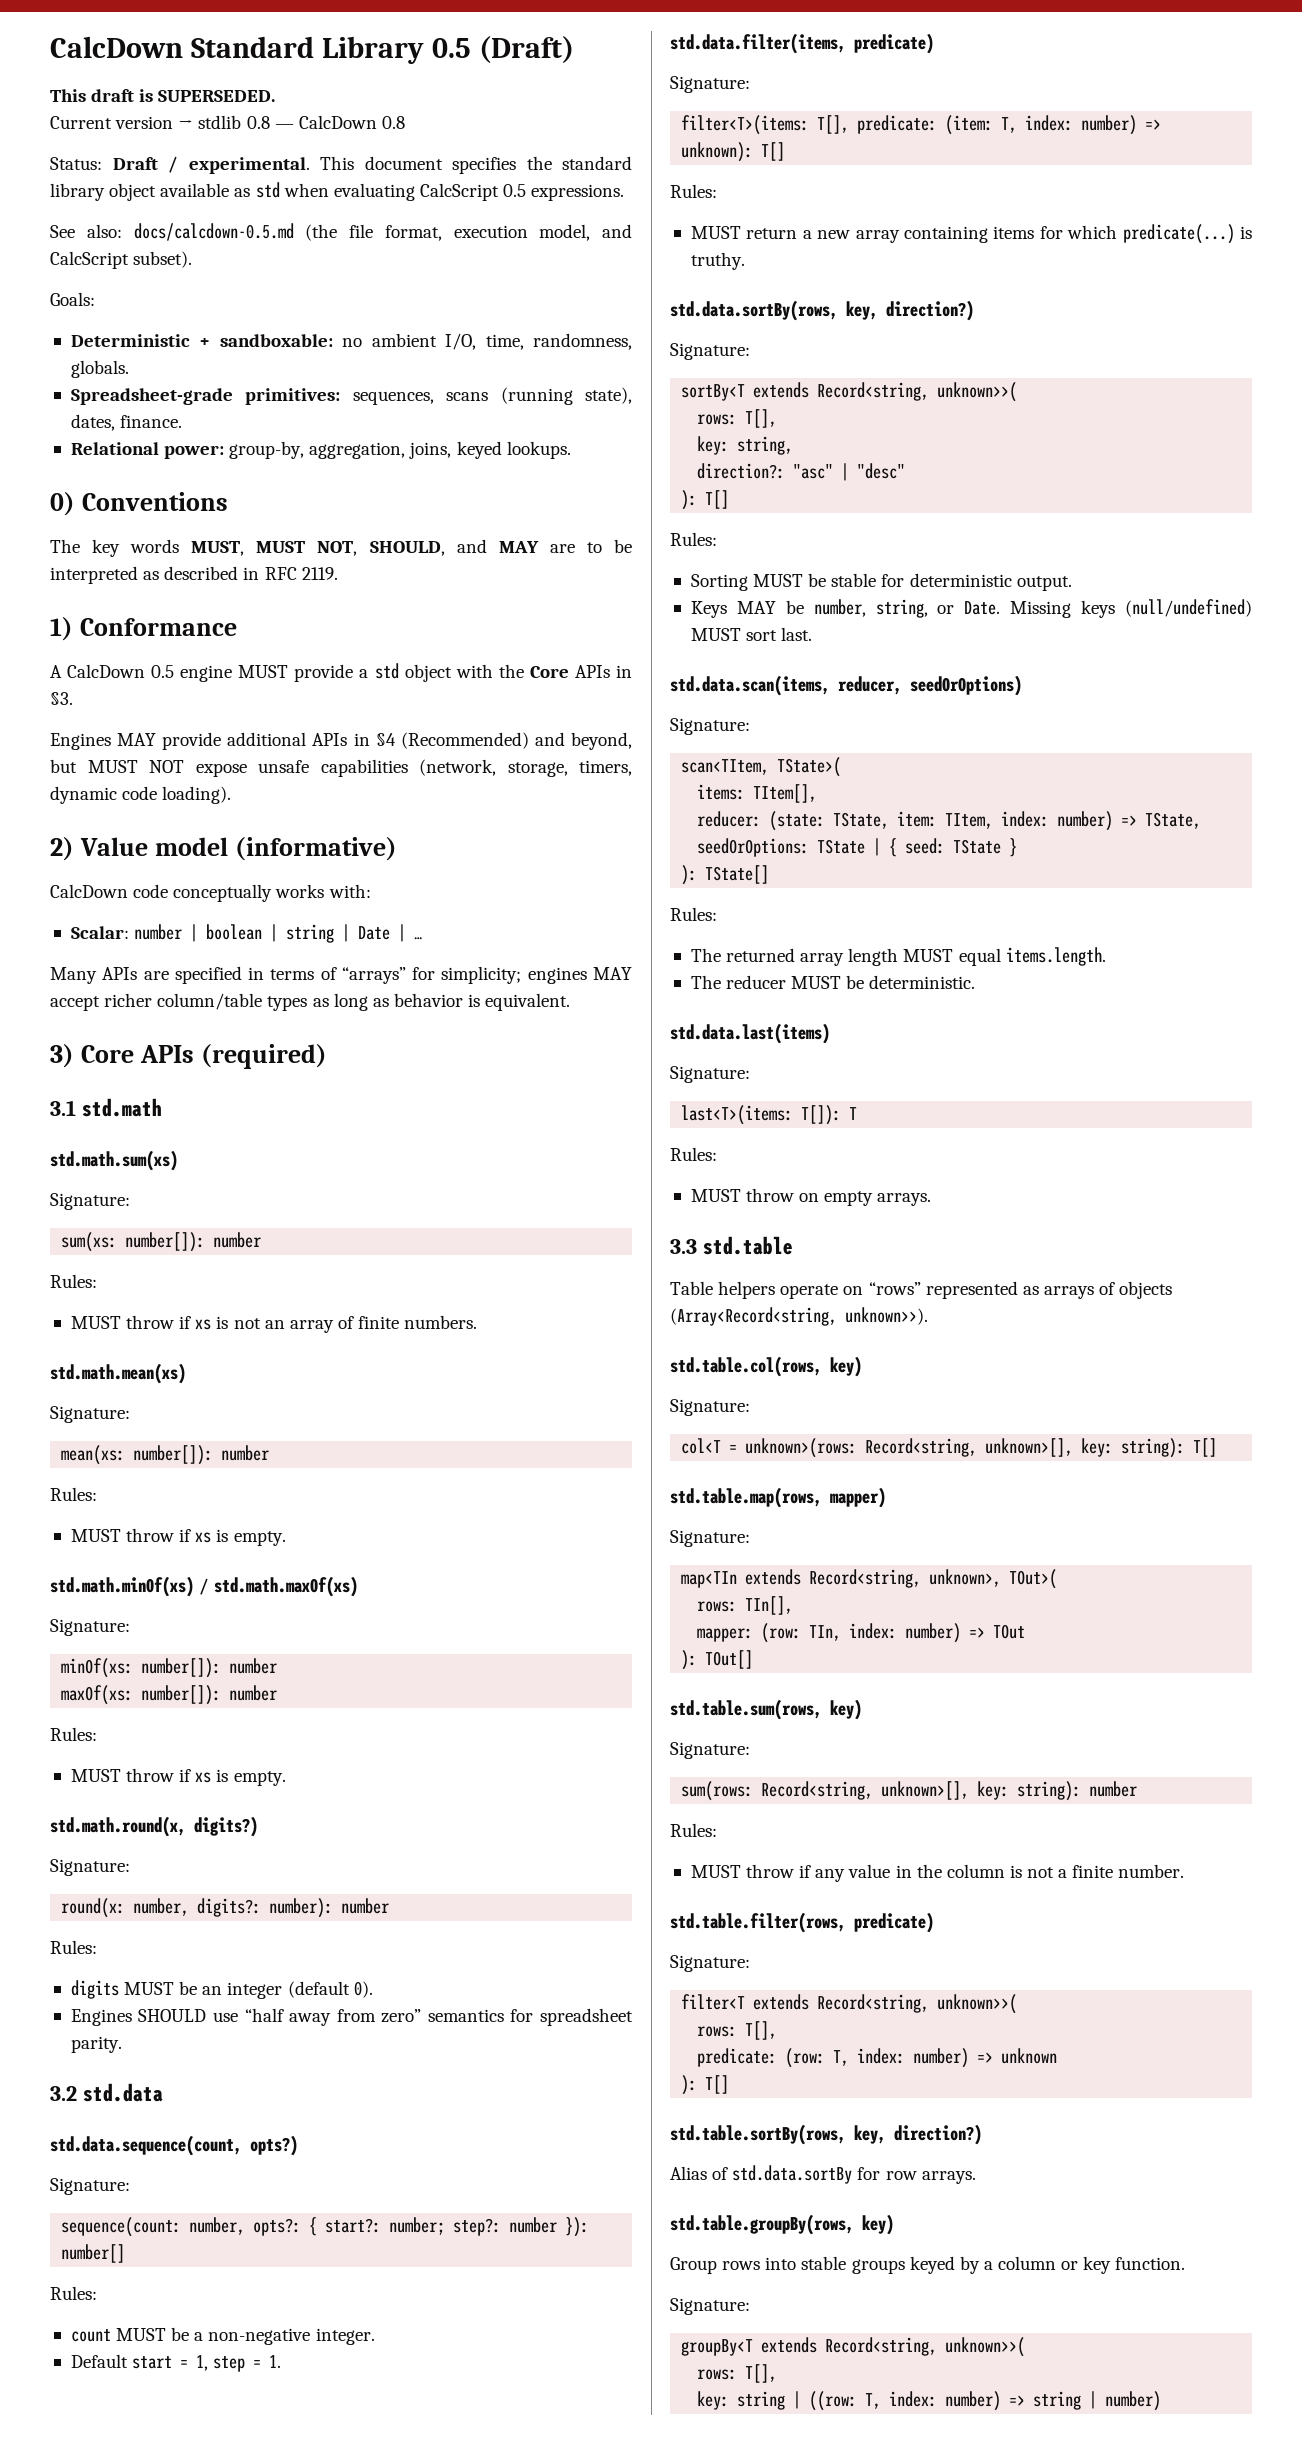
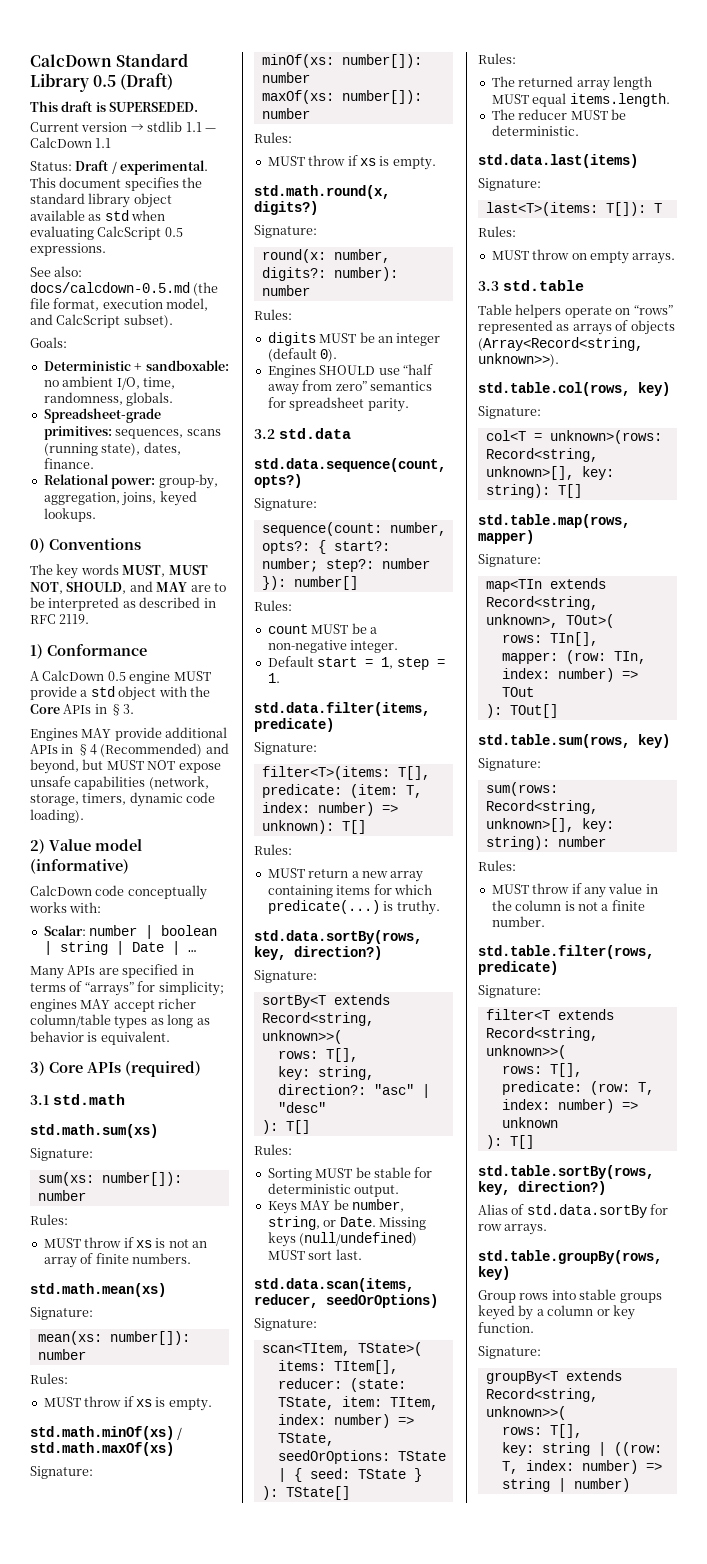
[246,116,270,129] 0.8 -> [185,122,202,132] 1.1
[381,116,405,129] 0.8 -> [95,138,112,148] 1.1

